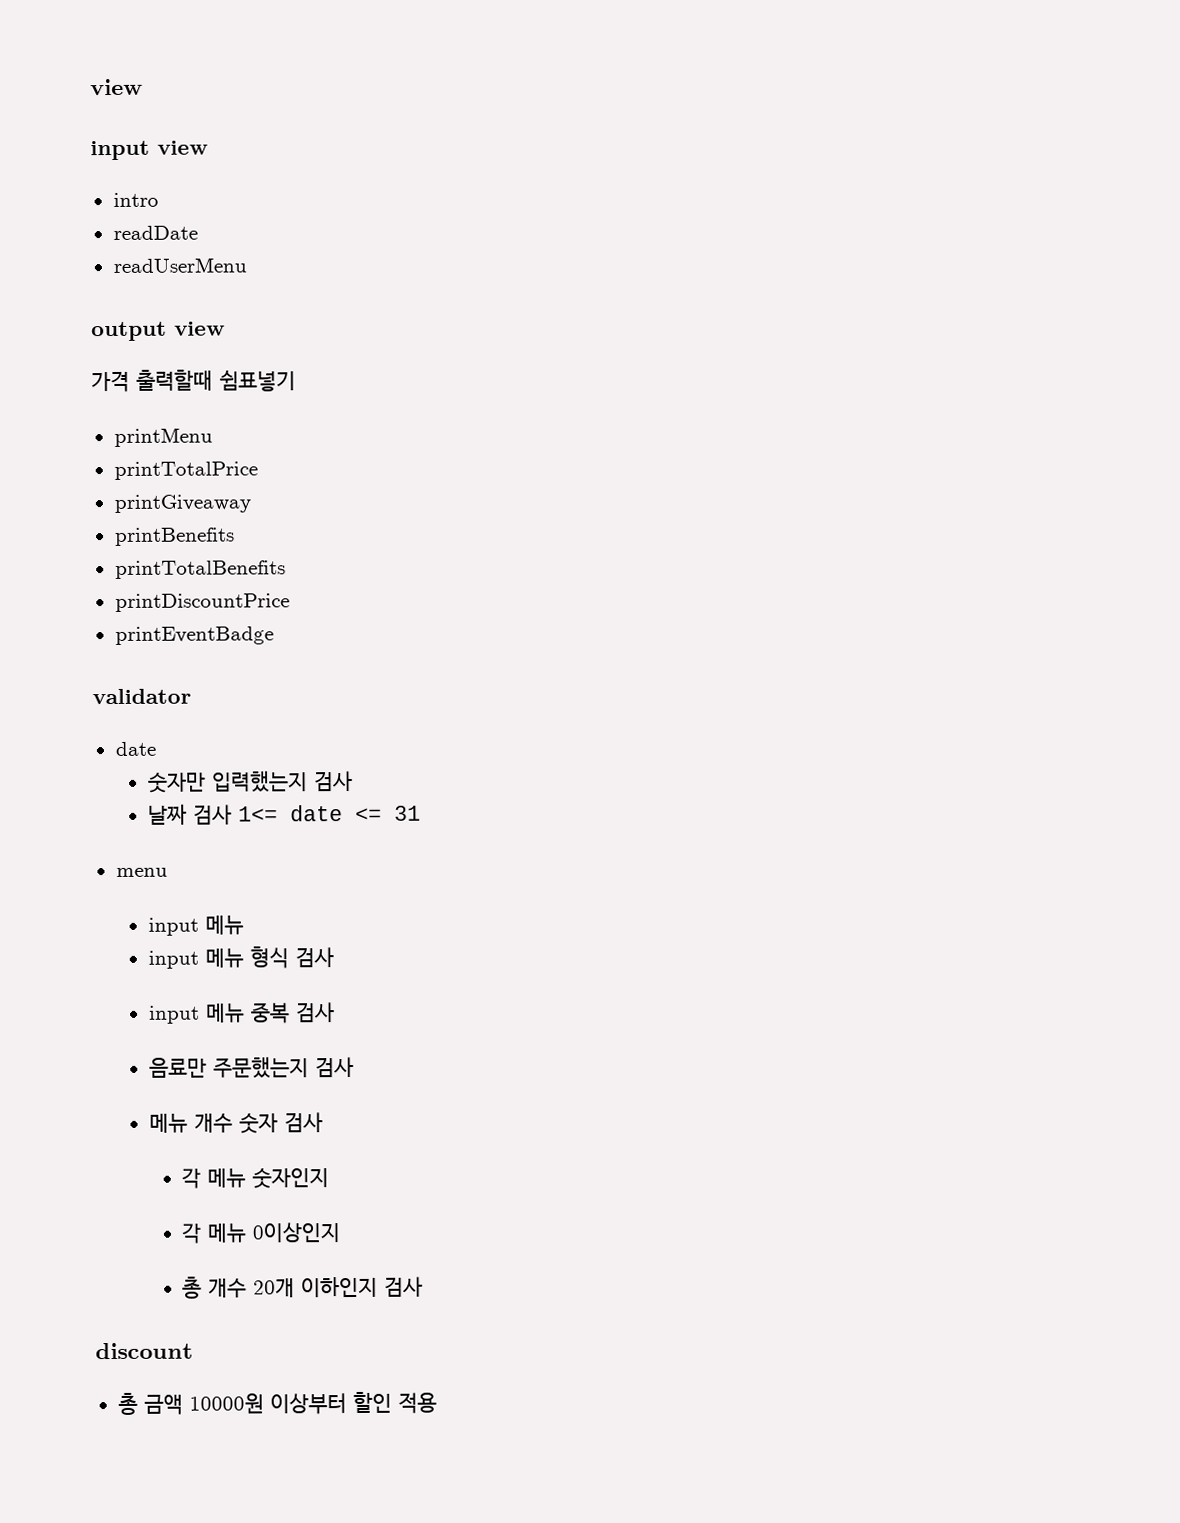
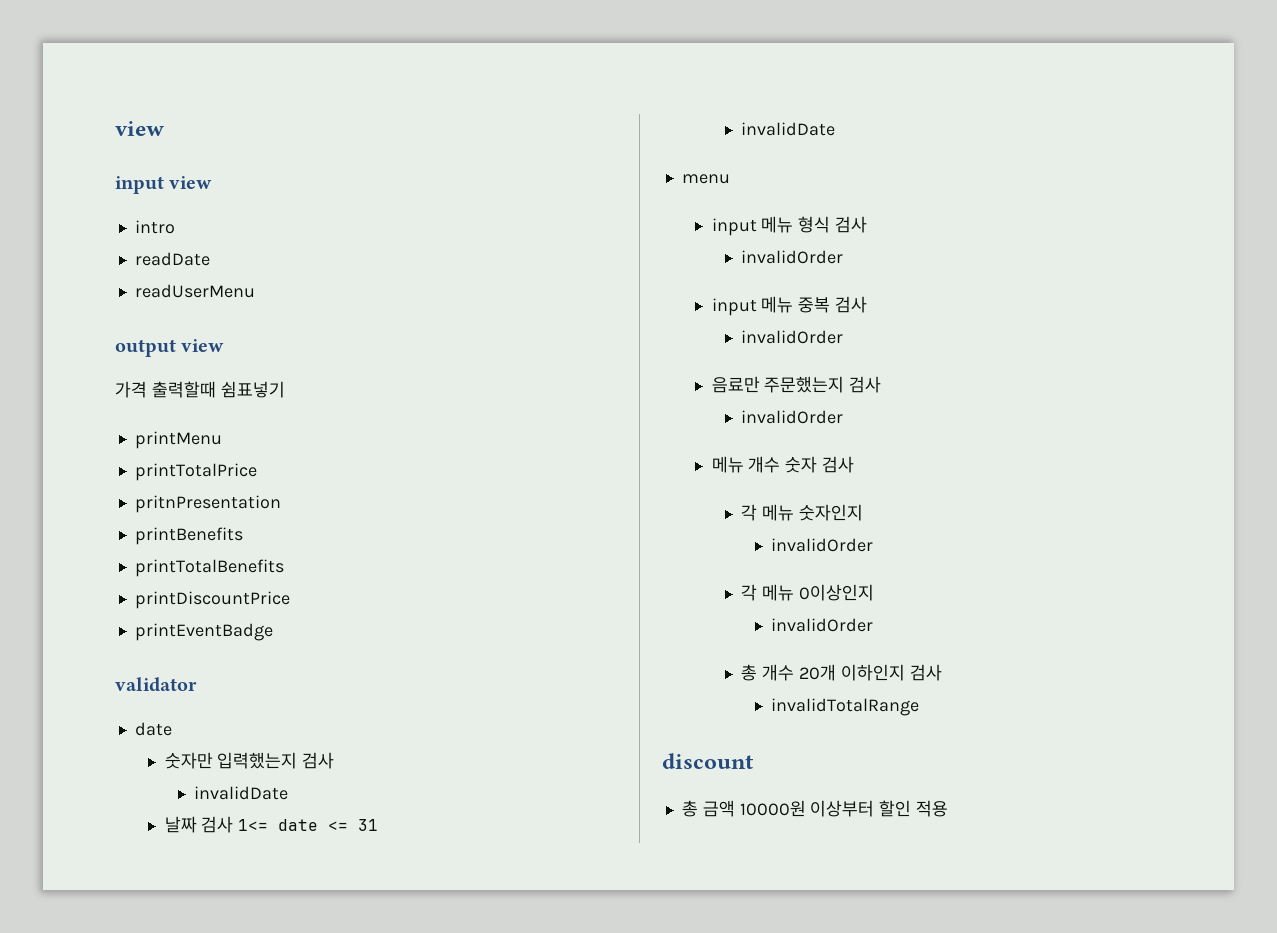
[113,494,251,513] printGiveaway -> [134,495,281,513] pritnPresentation
(353, 781) none -> [194,786,289,800] // invalidDate
(421, 813) none -> [741,122,836,136] // invalidDate
[147,948,244,969] // input 메뉴 -> (794, 224) none
(334, 957) none -> [741,250,844,264] // invalidOrder
(335, 1012) none -> [741,330,844,344] // invalidOrder
(354, 1067) none -> [741,410,844,424] // invalidOrder
(330, 1178) none -> [770,538,873,552] // invalidOrder
(342, 1232) none -> [770,618,873,632] // invalidOrder
(424, 1286) none -> [770,698,919,716] // invalidTotalRange

